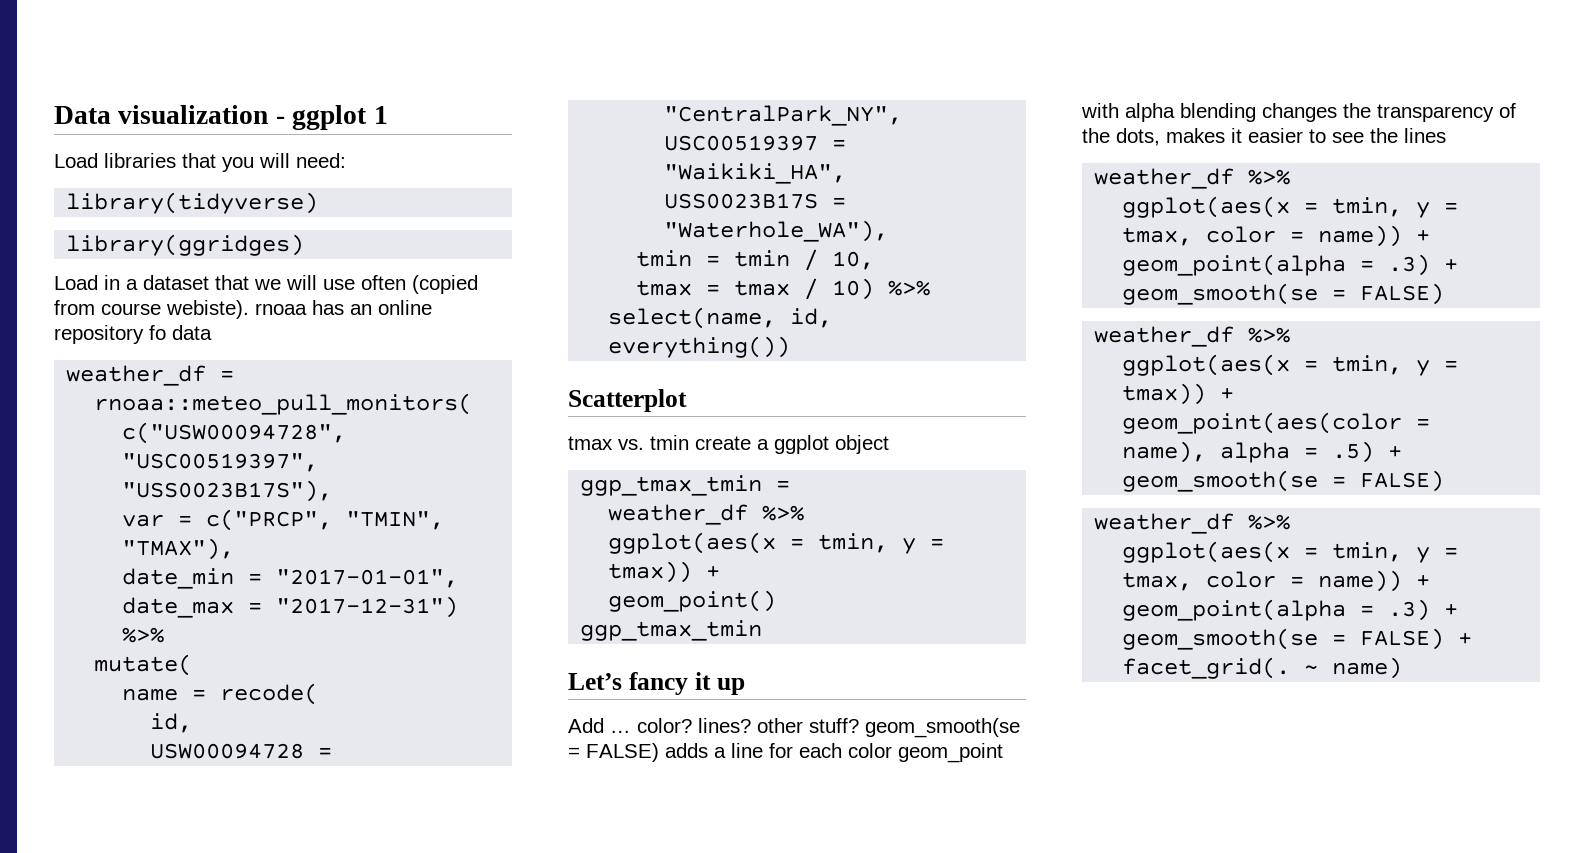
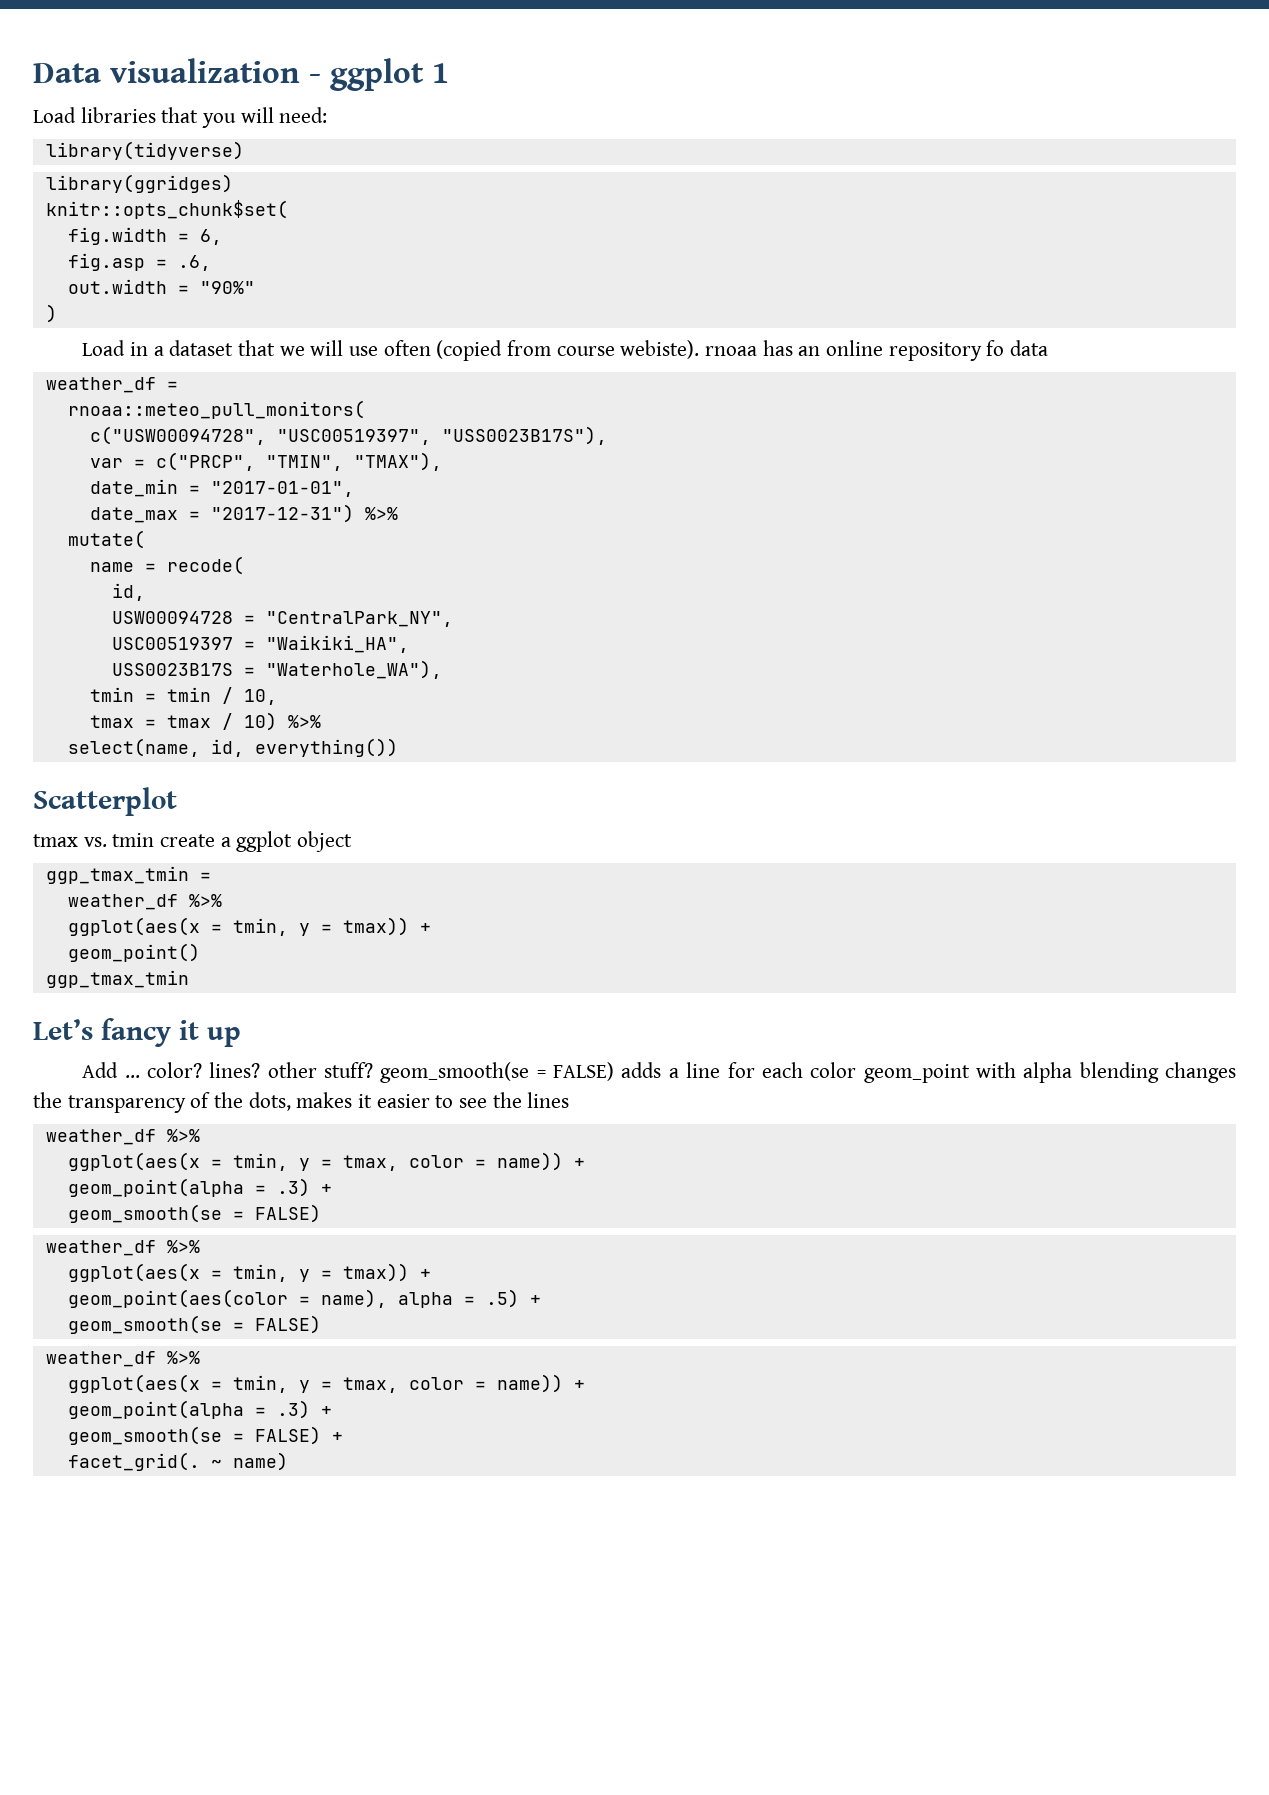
(305, 245) none -> [45,200,288,219] [67,227,222,245] [67,253,211,271] [67,279,255,294] [45,304,57,323] // knitr::opts_chunk$set( // fig.width = 6, // fig.asp = .6, // out.width = "90%" // )

